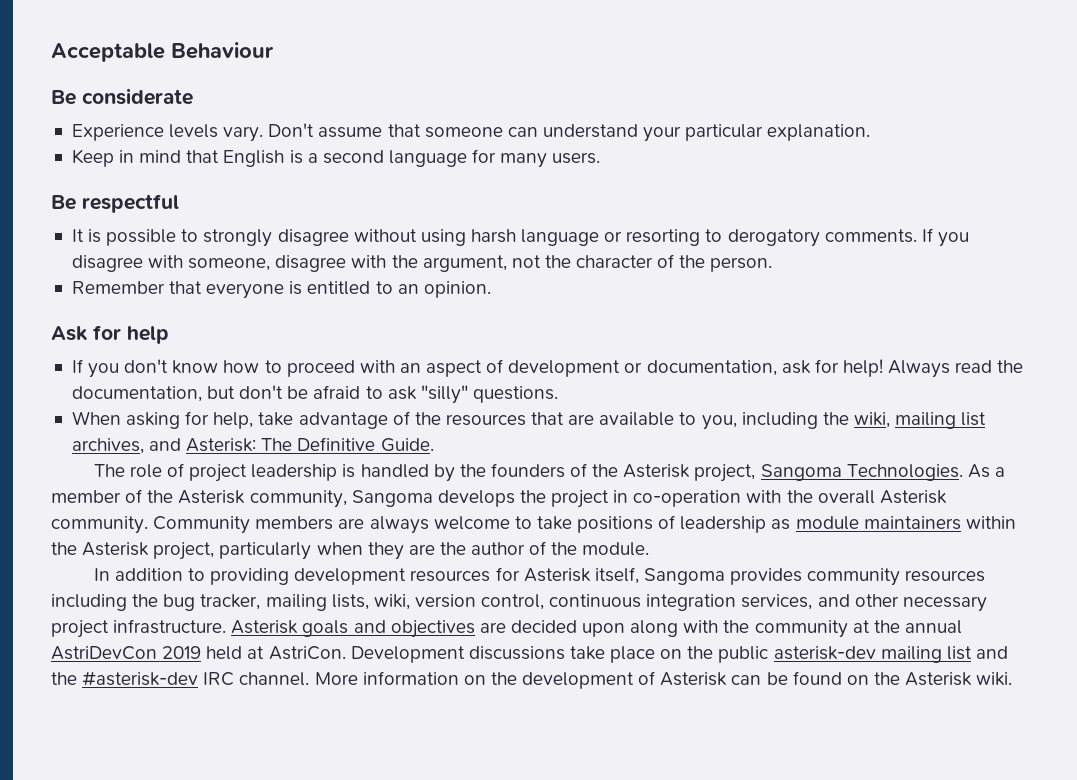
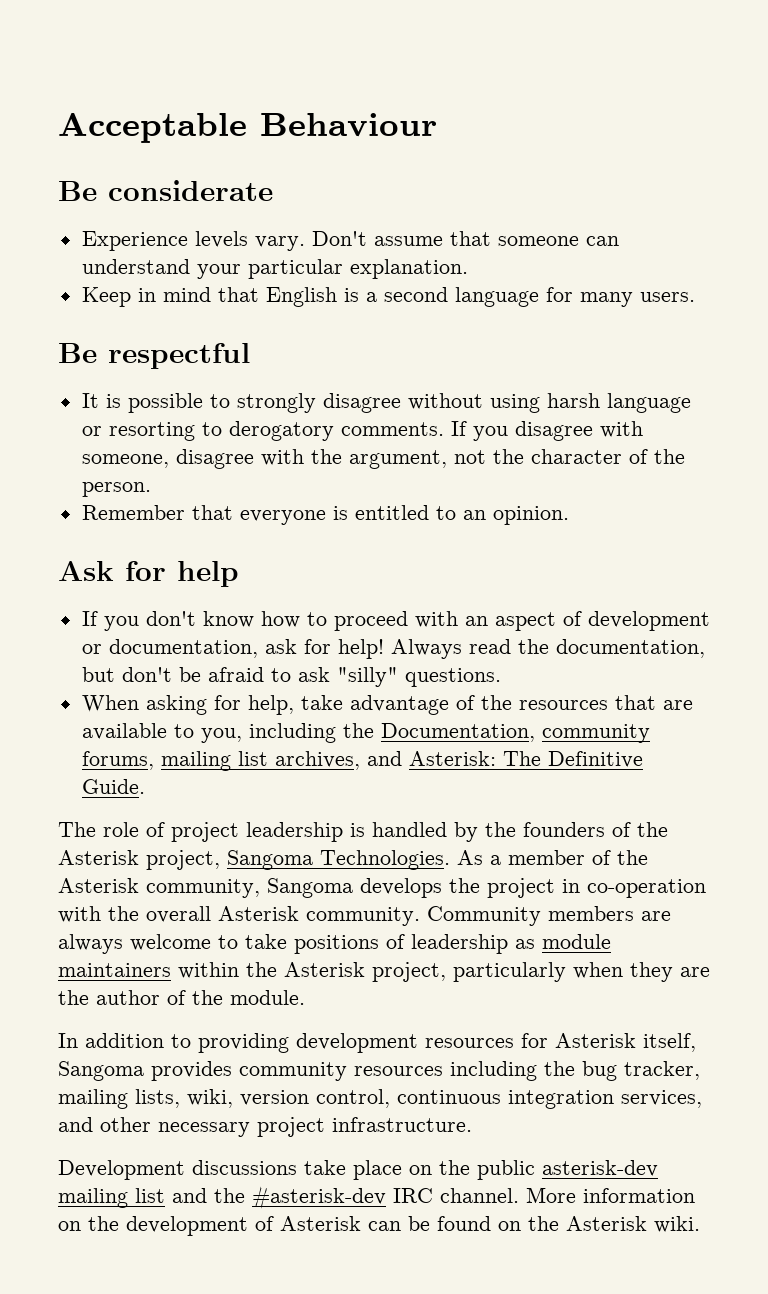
[853,412,890,428] wiki, -> [380,723,650,743] [81,751,154,770] Documentation, community forums,
[231,620,962,638] [51,646,346,660] Asterisk goals and objectives are decided upon along with the community at the annual AstriDevCon 2019 held at AstriCon. -> (472, 1124) //

